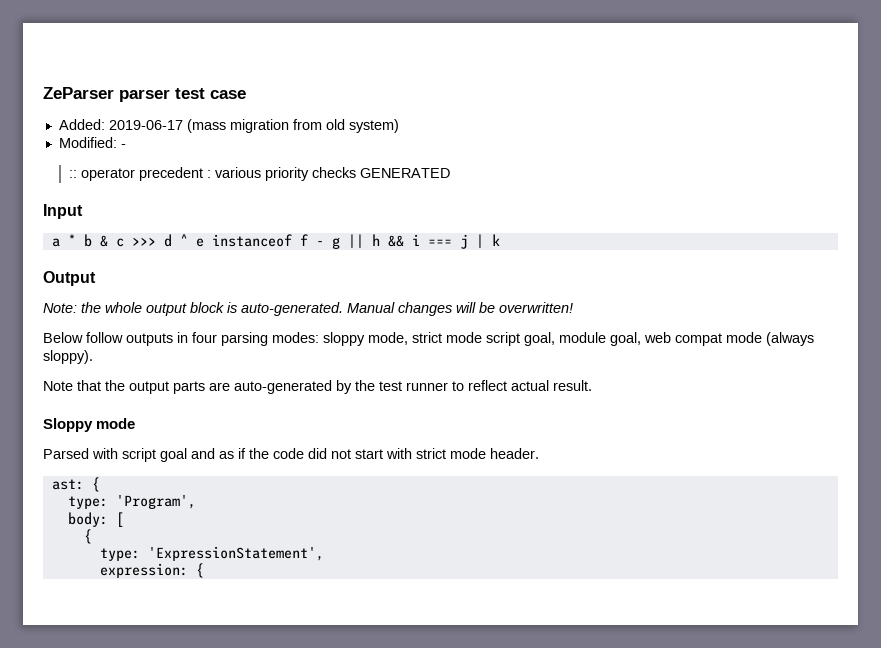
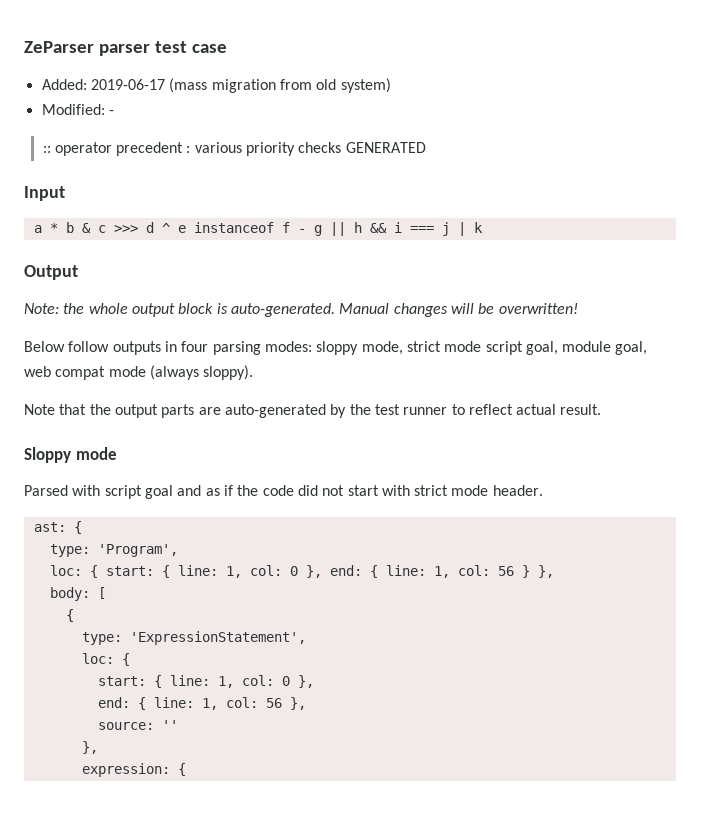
(196, 502) none -> [49,565,554,578] // loc: { start: { line: 1, col: 0 }, end: { line: 1, col: 56 } },
(324, 553) none -> [81,653,130,666] [97,675,314,688] [97,697,306,710] [97,720,178,730] [81,741,98,754] // loc: { // start: { line: 1, col: 0 }, // end: { line: 1, col: 56 }, // source: '' // },

